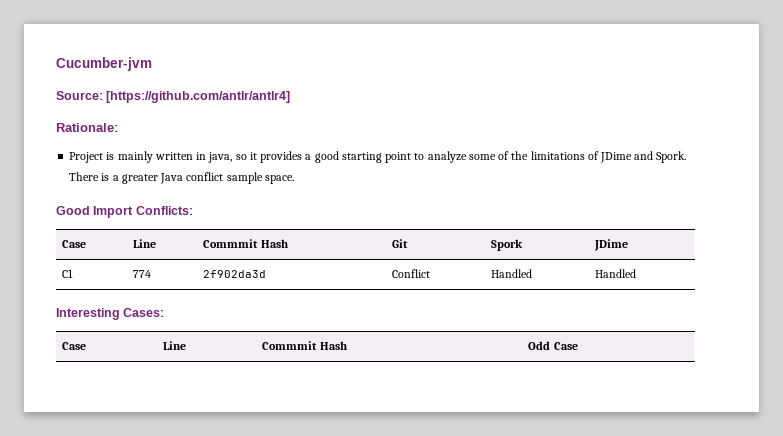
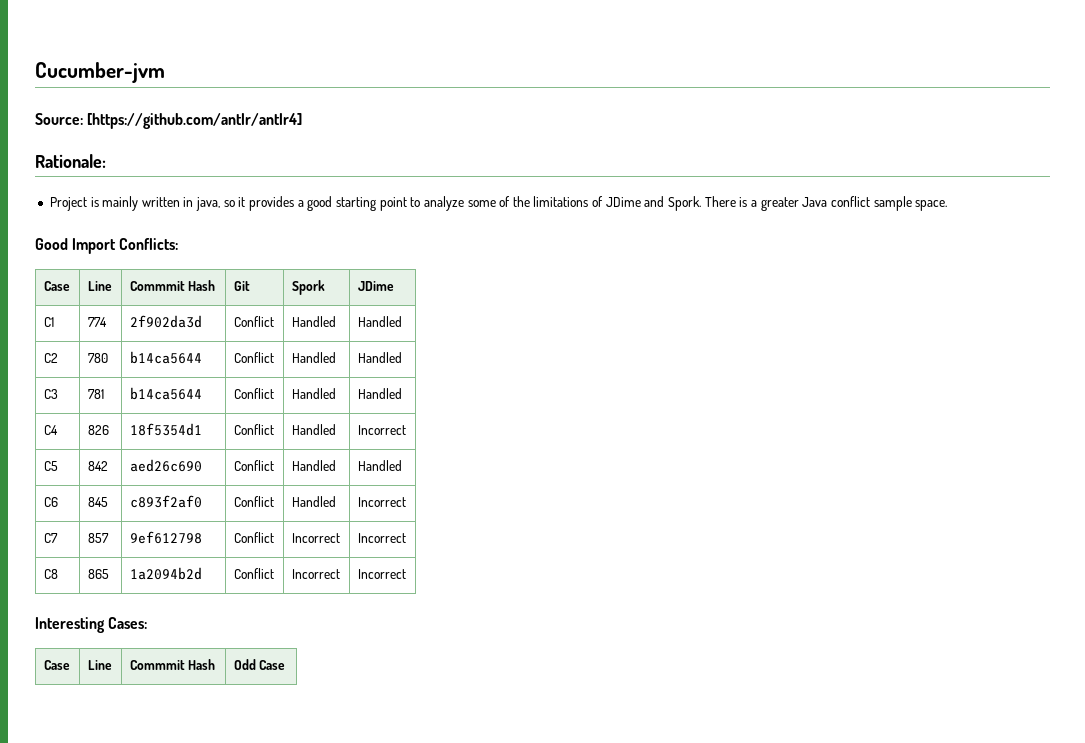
(637, 273) none -> [43,353,58,363] [87,353,108,363] [129,351,202,364] [233,352,274,363] [291,352,336,363] [357,352,402,363] [43,389,58,399] [87,389,104,399] [129,387,202,400] [233,388,274,399] [291,388,336,399] [357,388,402,399] [43,425,58,435] [87,425,109,435] [129,423,202,436] [233,424,274,435] [291,424,336,435] [357,425,406,435] [43,461,58,471] [87,461,108,471] [129,459,202,472] [233,460,274,471] [291,460,336,471] [357,460,402,471] [43,497,58,507] [87,497,108,507] [129,495,202,508] [233,496,274,507] [291,496,336,507] [357,497,406,507] [43,533,58,543] [87,533,109,543] [129,531,202,544] [233,532,274,543] [291,533,340,543] [357,533,406,543] [43,569,58,579] [87,569,109,579] [129,567,202,580] [233,568,274,579] [291,569,340,579] [357,569,406,579] // C2 | 780 | b14ca5644 | Conflict | Handled | Handled // C3 | 781 | b14ca5644 | Conflict | Handled | Handled // C4 | 826 | 18f5354d1 | Conflict | Handled | Incorrect // C5 | 842 | aed26c690 | Conflict | Handled | Handled // C6 | 845 | c893f2af0 | Conflict | Handled | Incorrect // C7 | 857 | 9ef612798 | Conflict | Incorrect | Incorrect // C8 | 865 | 1a2094b2d | Conflict | Incorrect | Incorrect

